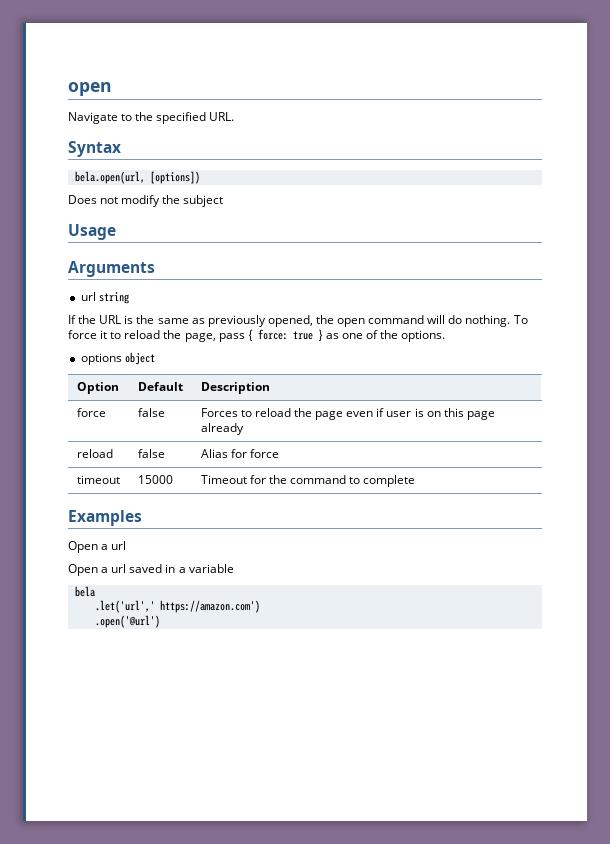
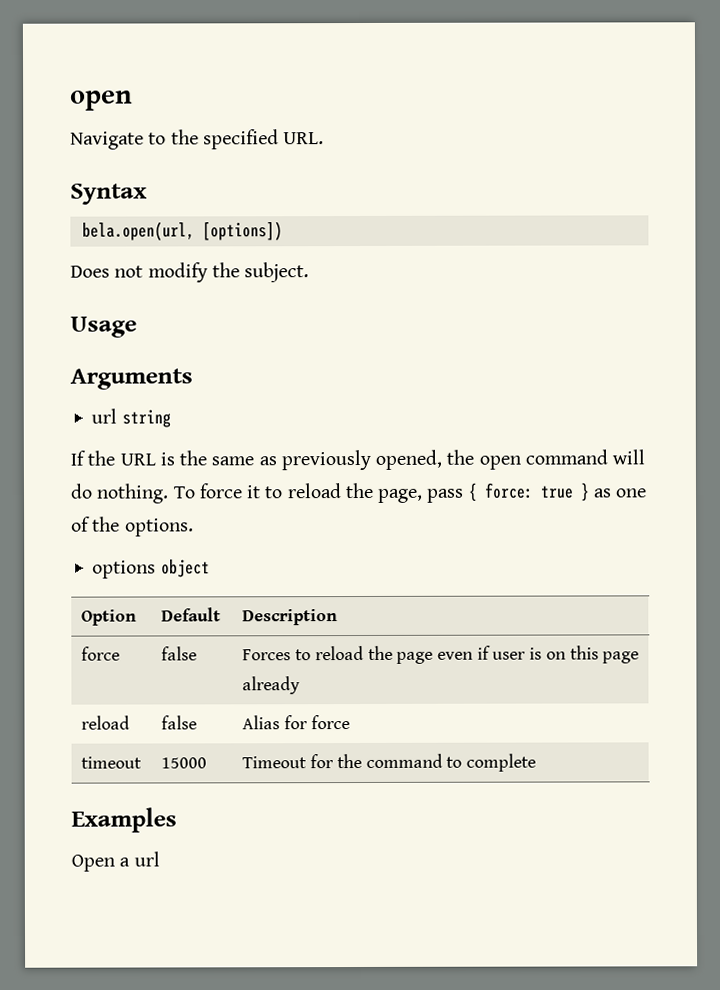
[183,195,224,207] subject -> [244,262,310,283] subject.
[68,564,234,576] [74,586,95,597] [94,600,260,613] [94,615,160,628] // Open a url saved in a variable // bela // .let('url',' https://amazon.com') // .open('@url') -> (160, 859) none

